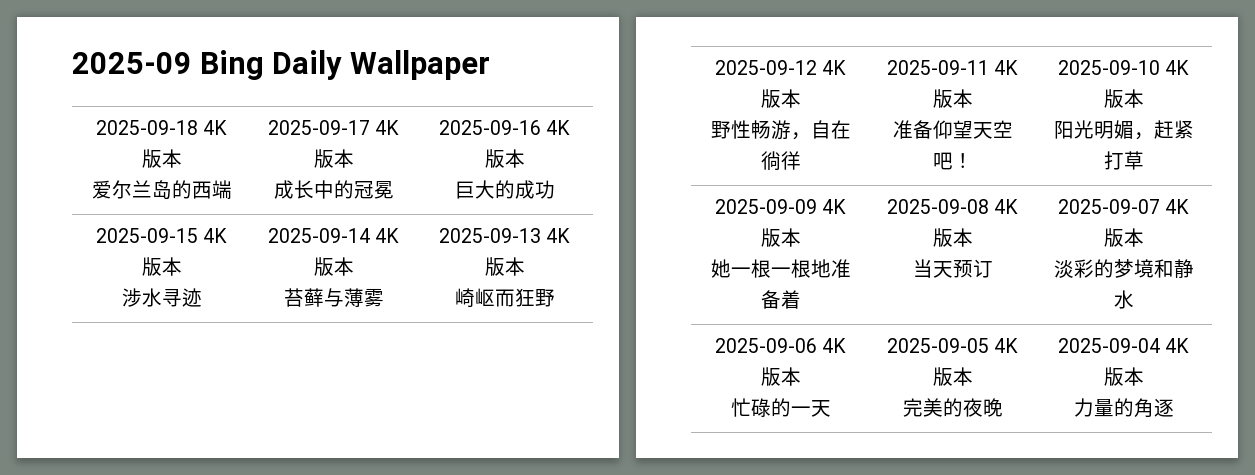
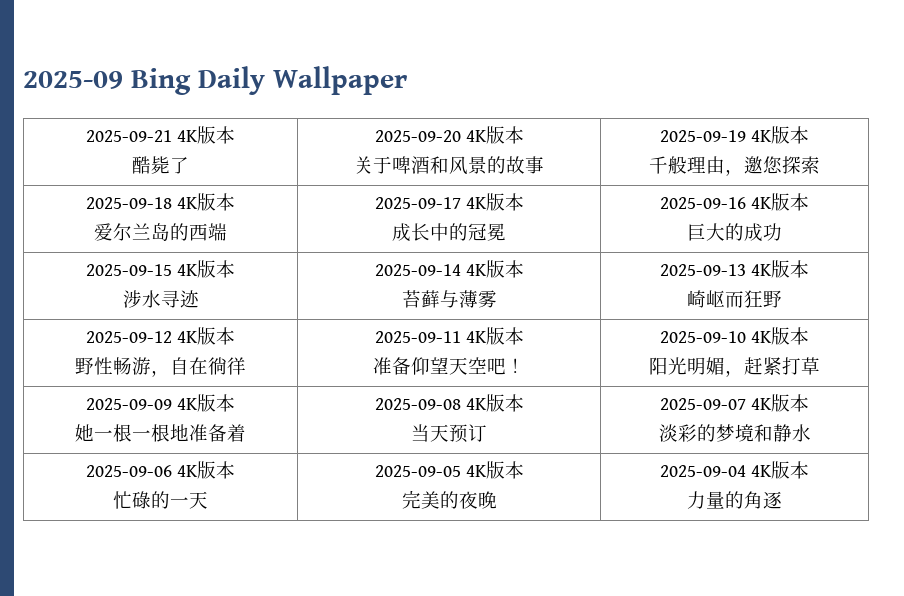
(490, 65) none -> [86,126,235,144] [132,156,189,174] [374,126,524,144] [354,156,544,175] [660,126,809,144] [649,156,820,176] // 2025-09-21 4K版本 // 酷毙了 | 2025-09-20 4K版本 // 关于啤酒和风景的故事 | 2025-09-19 4K版本 // 千般理由，邀您探索

